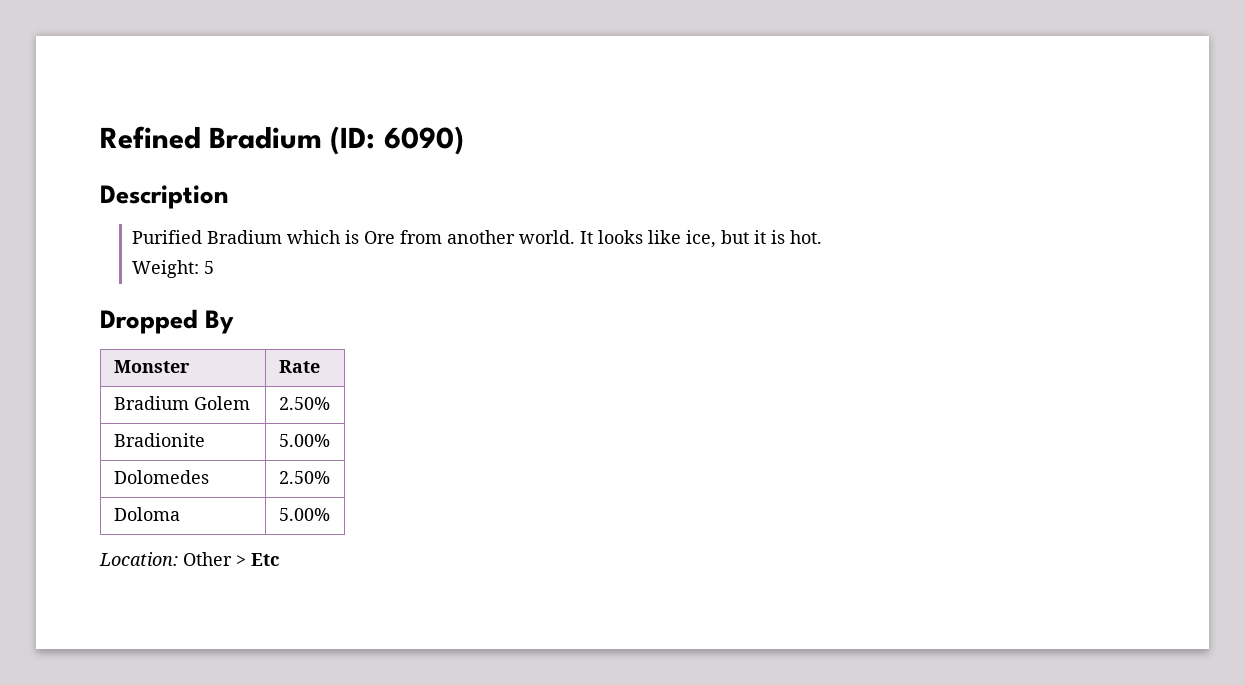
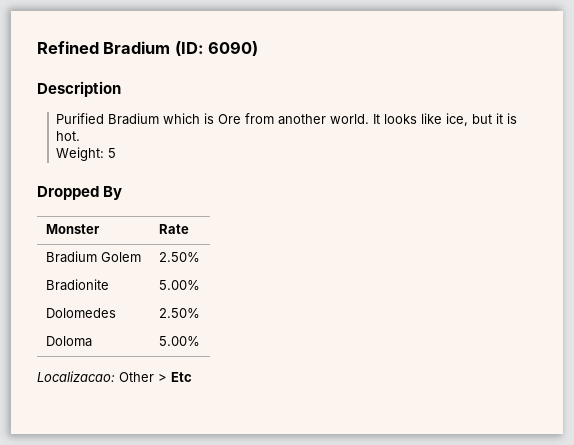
[99,552,178,566] Location: -> [37,371,115,382] Localizacao:

